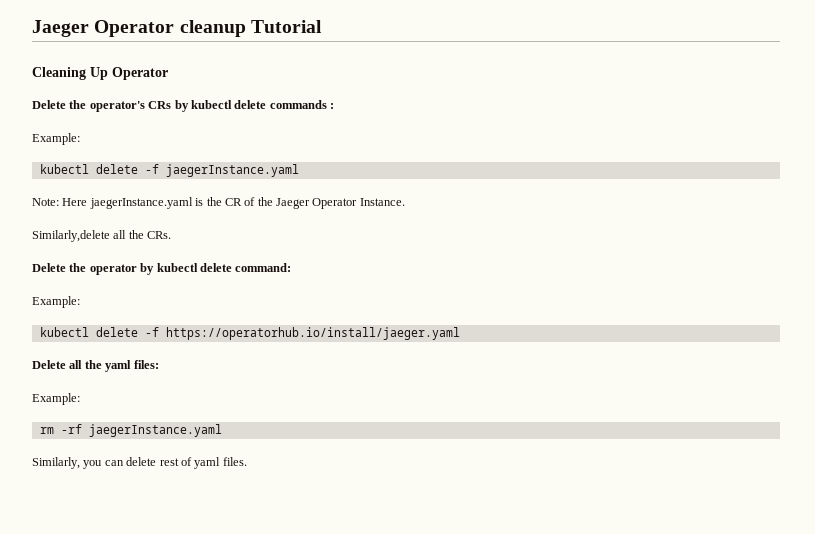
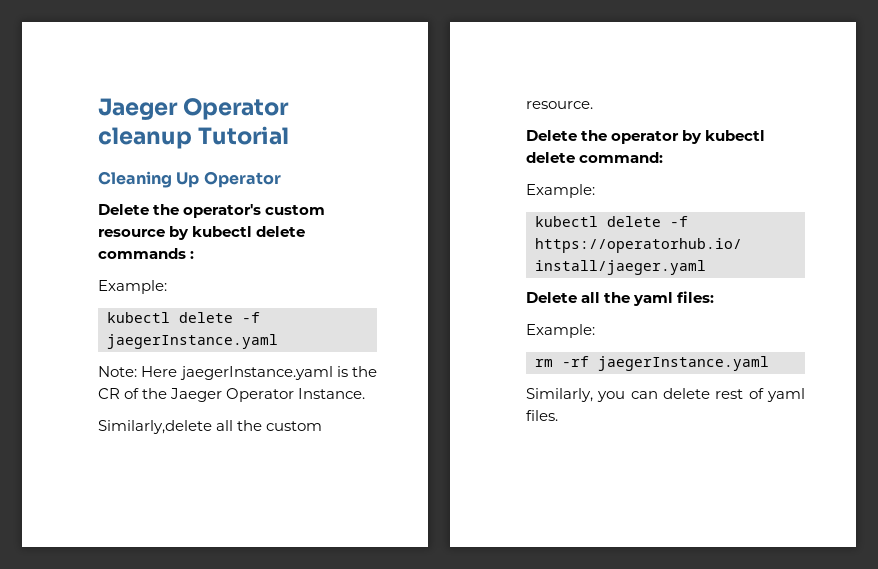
[148,101,172,109] CRs -> [265,205,326,215] [98,229,165,237] custom resource
[147,231,172,239] CRs. -> [266,421,323,431] [526,101,593,109] custom resource.

